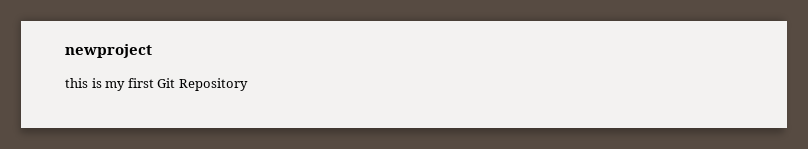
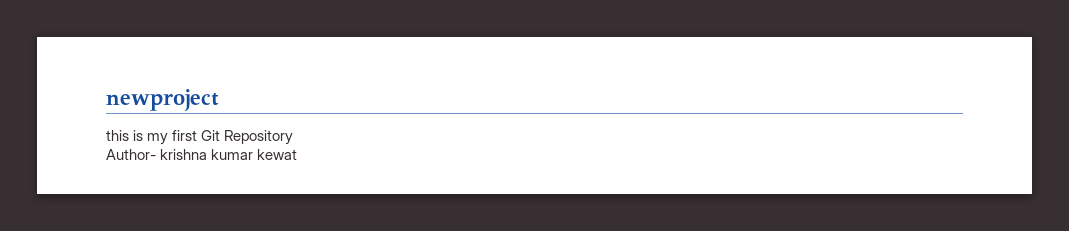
(248, 84) none -> [106,149,298,160] // Author- krishna kumar kewat

